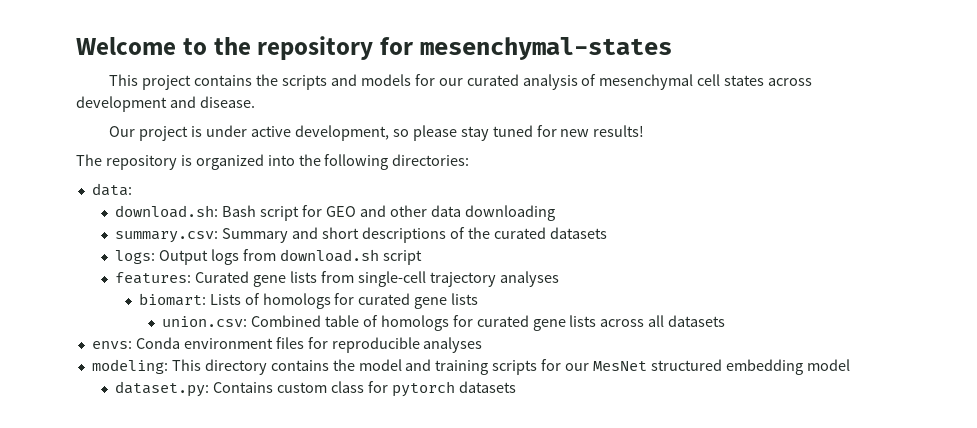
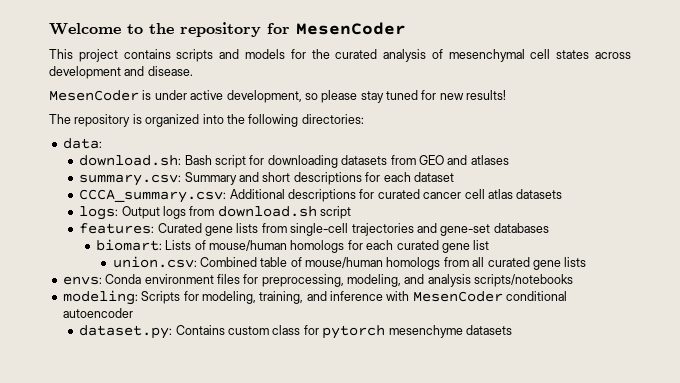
[419,37,672,60] mesenchymal-states -> [296,22,406,35] MesenCoder
[256,74,279,86] the -> (171, 54) none
[438,78,463,86] our -> [311,49,330,59] the
[109,126,189,141] Our project -> [49,90,139,101] MesenCoder
[326,205,555,221] GEO and other data downloading -> [267,155,509,168] downloading datasets from GEO and atlases
[449,227,546,239] of the curated -> [365,172,454,182] [79,189,513,203] for each dataset // CCCA_summary.csv: Additional descriptions for curated cancer cell atlas
[429,271,559,287] trajectory analyses -> [351,223,549,236] trajectories and gene-set databases
[262,293,479,309] homologs for curated gene lists -> [209,240,490,253] mouse/human homologs for each curated gene list
[380,315,726,331] homologs for curated gene lists across all datasets -> [305,257,587,270] mouse/human homologs from all curated gene lists
[331,337,483,353] [91,359,850,375] reproducible analyses // modeling: This directory contains the model and training scripts for our MesNet structured embedding model -> [261,274,574,287] [62,290,568,305] [62,308,133,318] preprocessing, modeling, and analysis scripts/notebooks // modeling: Scripts for modeling, training, and inference with MesenCoder conditional autoencoder
(455, 389) none -> [388,325,463,338] mesenchyme

